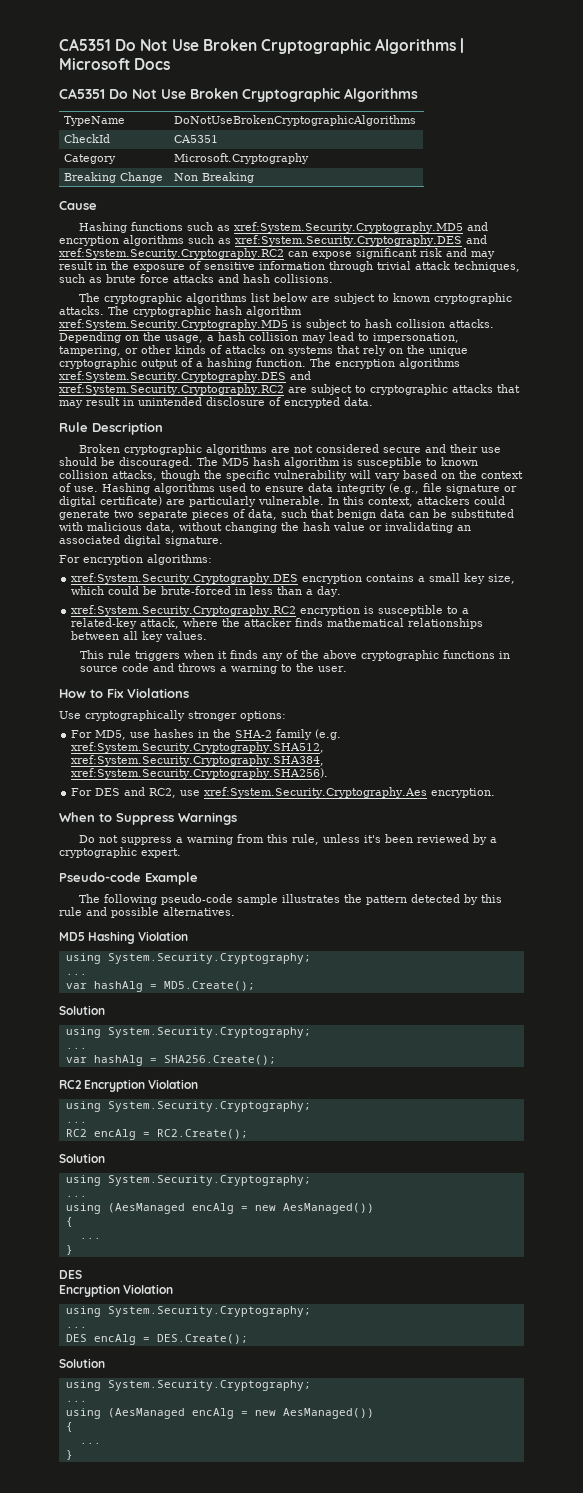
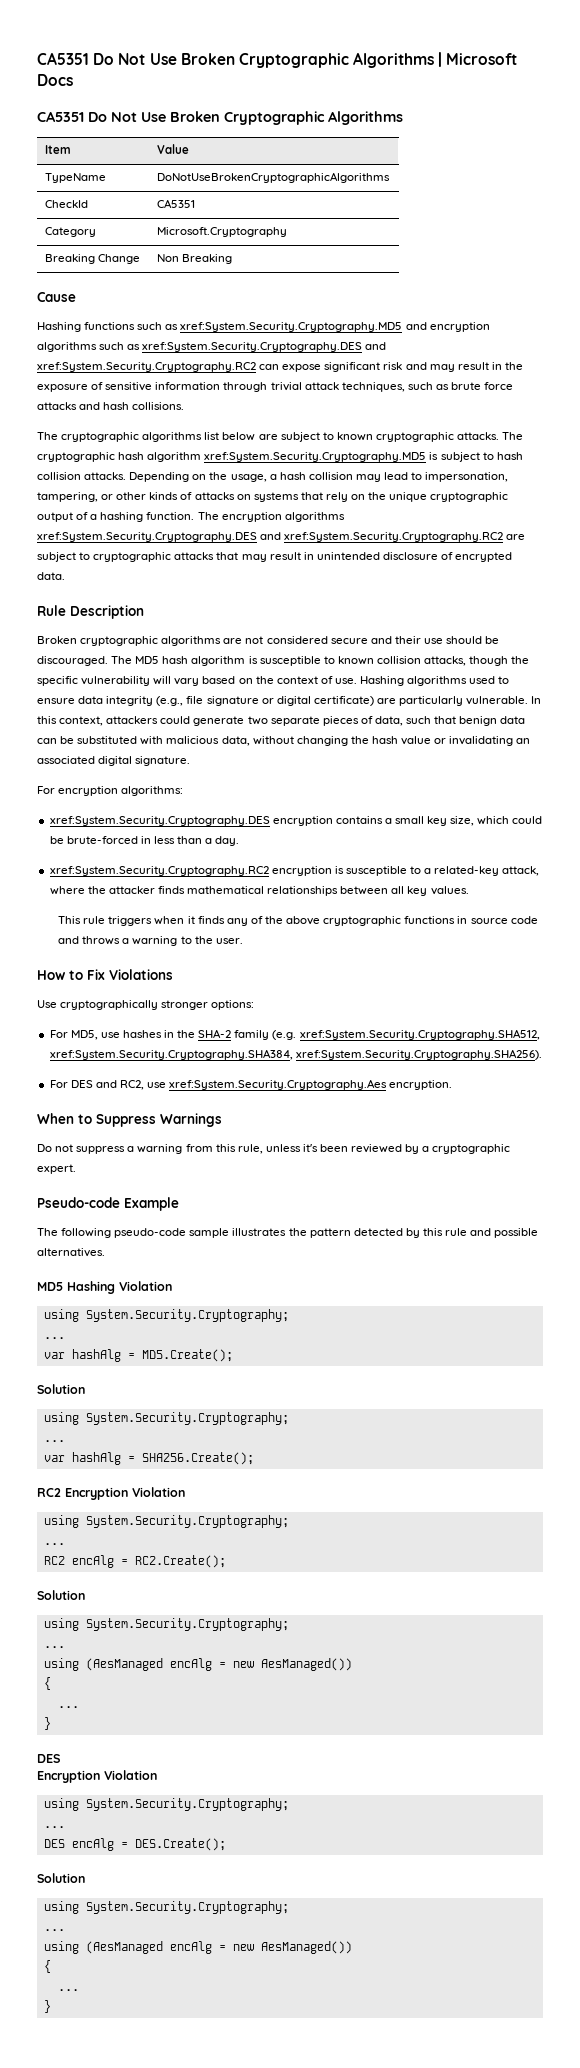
(418, 95) none -> [44,145,71,154] [156,144,189,154] // Item | Value

